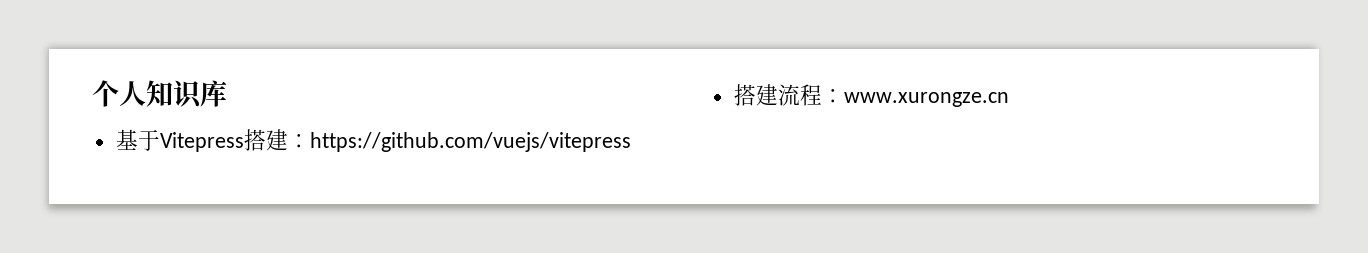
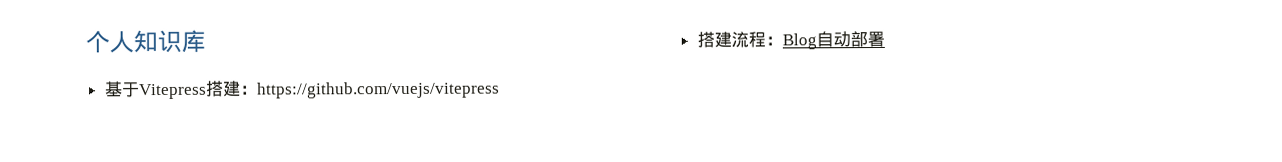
[843,92,1009,107] www.xurongze.cn -> [781,30,885,50] Blog自动部署

